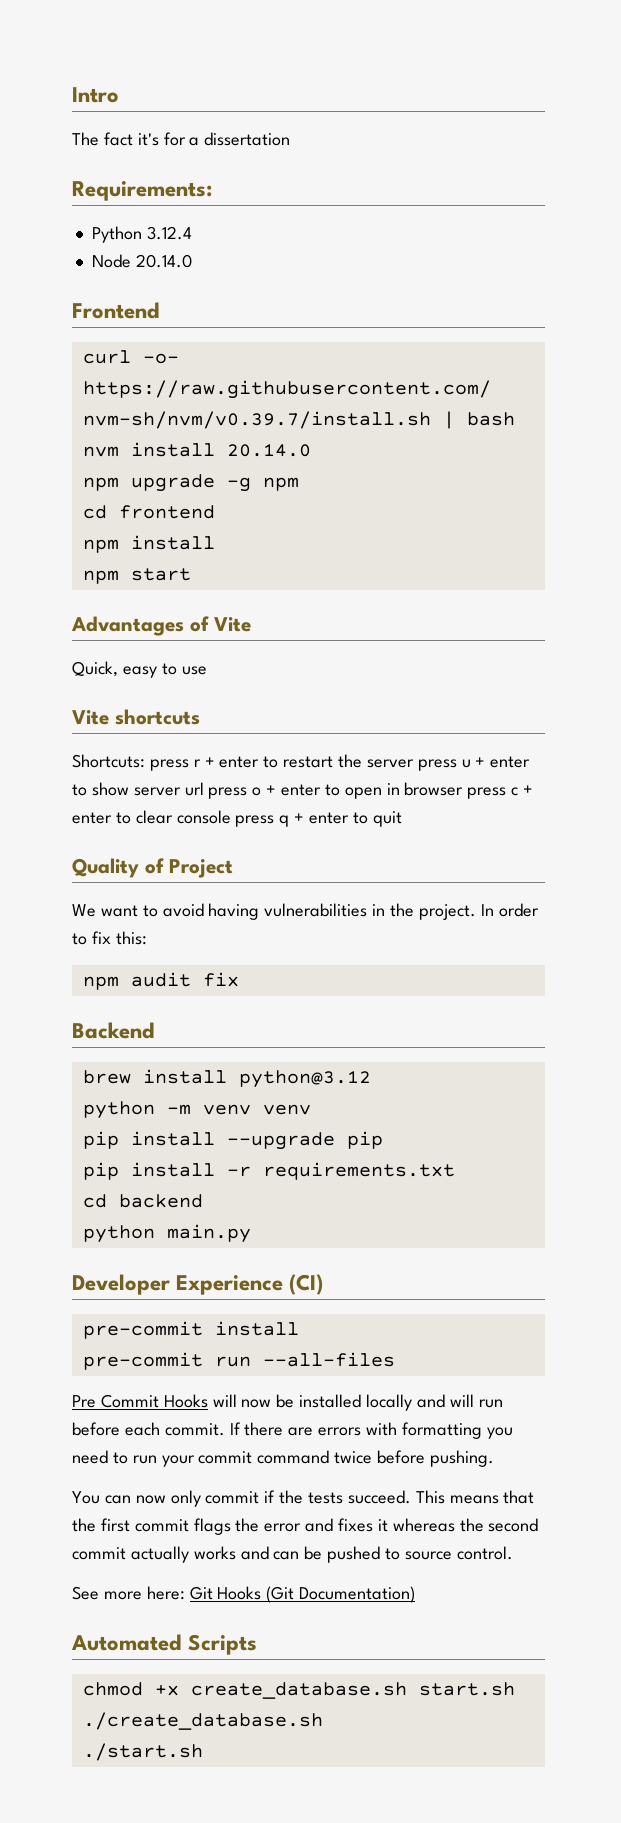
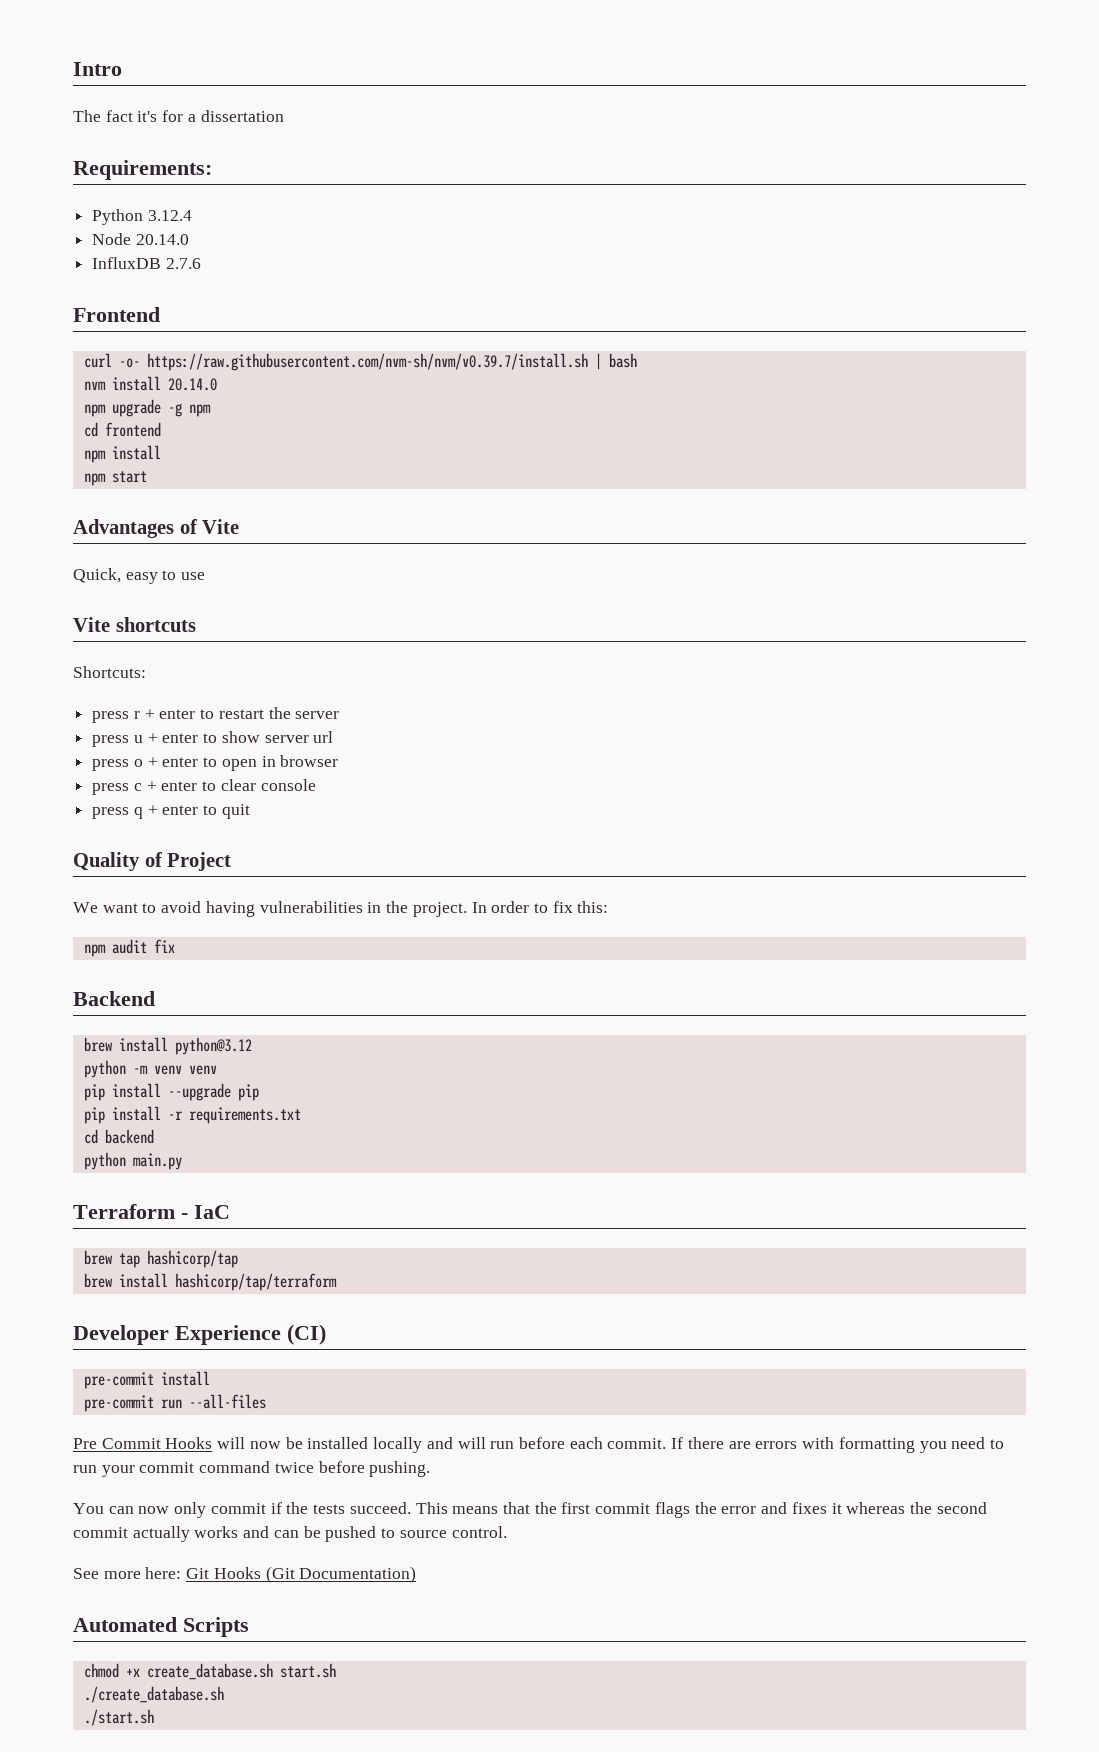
(192, 261) none -> [92,257,201,269] // InfluxDB 2.7.6
(145, 761) none -> (146, 672) //
(414, 763) none -> (340, 715) //
(204, 789) none -> (334, 737) //
(464, 789) none -> (339, 761) //
(231, 817) none -> (316, 785) //
(251, 1233) none -> [73,1204,230,1219] [83,1250,238,1268] [83,1273,337,1291] // Terraform - IaC // brew tap hashicorp/tap // brew install hashicorp/tap/terraform

